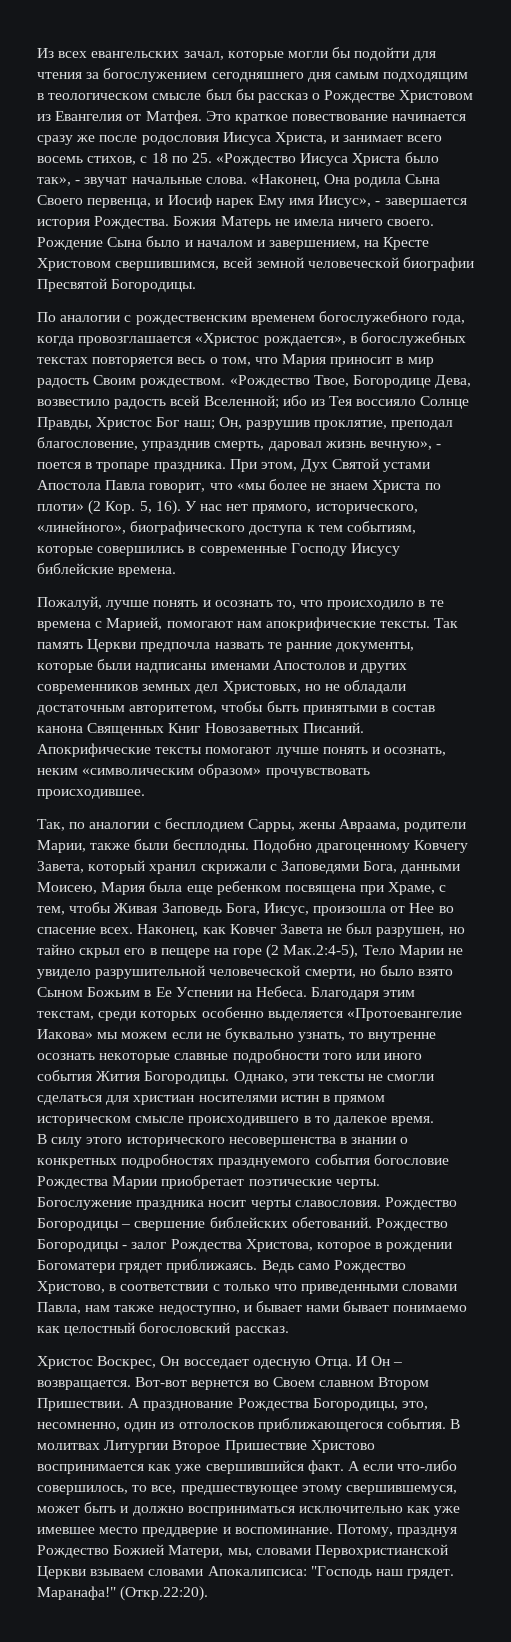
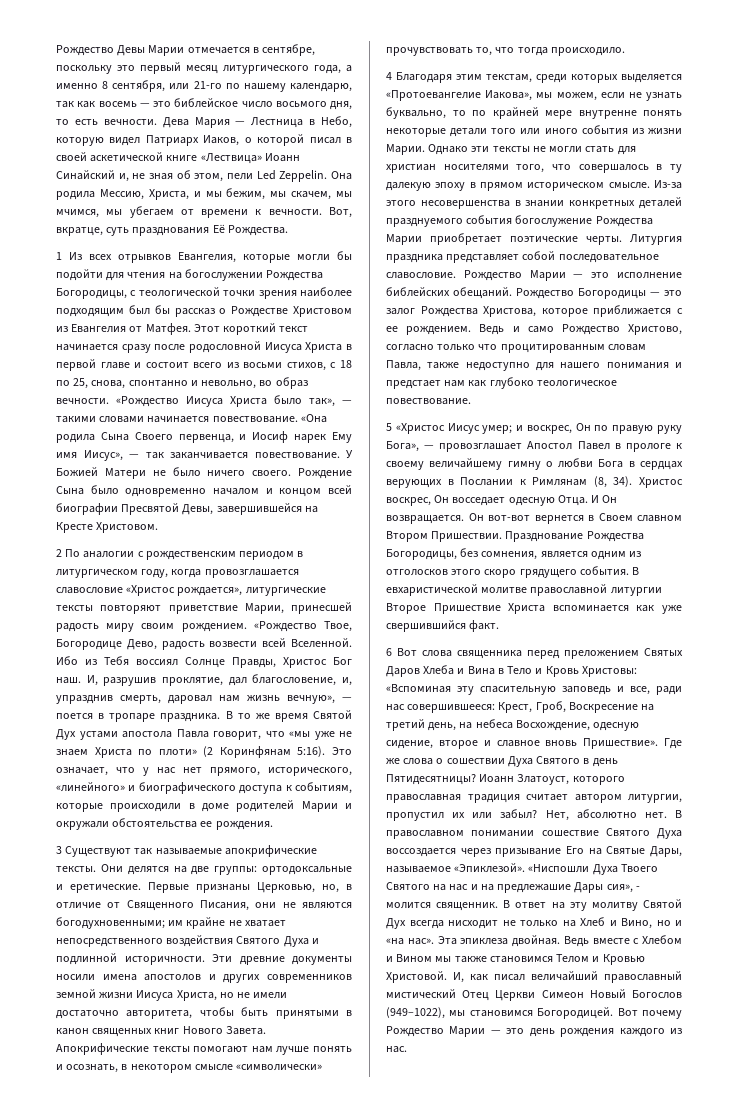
[37,48,224,60] Из всех евангельских зачал, -> [56,44,316,56] [56,62,352,74] [56,80,352,92] [56,98,352,110] [56,116,352,128] [56,134,352,146] [56,152,300,164] [56,170,352,182] [56,188,352,200] [56,206,352,218] [56,224,288,236] [56,252,236,263] Рождество Девы Марии отмечается в сентябре, поскольку это первый месяц литургического года, а именно 8 сентября, или 21-го по нашему календарю, так как восемь — это библейское число восьмого дня, то есть вечности. Дева Мария — Лестница в Небо, которую видел Патриарх Иаков, о которой писал в своей аскетической книге «Лествица» Иоанн Синайский и, не зная об этом, пели Led Zeppelin. Она родила Мессию, Христа, и мы бежим, мы скачем, мы мчимся, мы убегаем от времени к вечности. Вот, вкратце, суть празднования Её Рождества. // 1 Из всех отрывков Евангелия,
[86,68,469,82] [37,93,202,100] за богослужением сегодняшнего дня самым подходящим в теологическом смысле -> [168,269,324,281] [56,287,352,299] [56,308,124,317] на богослужении Рождества Богородицы, с теологической точки зрения наиболее подходящим
[205,111,467,124] [37,132,443,145] [37,153,212,165] Это краткое повествование начинается сразу же после родословия Иисуса Христа, и занимает всего восемь стихов, с 18 по 25. -> [193,323,309,335] [56,341,352,353] [56,359,352,371] [56,377,308,389] [56,398,109,404] Этот короткий текст начинается сразу после родословной Иисуса Христа в первой главе и состоит всего из восьми стихов, с 18 по 25, снова, спонтанно и невольно, во образ вечности.
[75,174,351,187] - звучат начальные слова. «Наконец, Она -> [342,400,352,404] [56,414,327,423] — такими словами начинается повествование. «Она
[375,198,467,208] [37,216,334,229] - завершается история Рождества. Божия Матерь не имела -> [129,450,353,459] [56,467,201,479] — так заканчивается повествование. У Божией Матери не было
[184,240,193,247] и -> [125,488,207,497] одновременно
[269,237,430,250] [37,257,474,271] [37,278,197,292] [37,311,466,325] завершением, на Кресте Христовом свершившимся, всей земной человеческой биографии Пресвятой Богородицы. // По аналогии с рождественским временем богослужебного года, -> [279,485,352,497] [56,503,318,515] [56,522,159,533] [56,549,304,560] [56,569,169,578] концом всей биографии Пресвятой Девы, завершившейся на Кресте Христовом. // 2 По аналогии с рождественским периодом в литургическом году,
(192, 341) none -> [56,587,123,594] славословие
[349,332,466,346] [37,354,434,367] [37,375,472,388] [37,395,470,409] [37,417,454,430] [37,437,138,450] в богослужебных текстах повторяется весь о том, что Мария приносит в мир радость Своим рождеством. «Рождество Твое, Богородице Дева, возвестило радость всей Вселенной; ибо из Тея воссияло Солнце Правды, Христос Бог наш; Он, разрушив проклятие, преподал благословение, -> [245,587,326,596] [56,602,352,614] [56,621,352,632] [56,638,352,650] [56,656,352,668] [56,674,352,686] литургические тексты повторяют приветствие Марии, принесшей радость миру своим рождением. «Рождество Твое, Богородице Дево, радость возвести всей Вселенной. Ибо из Тебя воссиял Солнце Правды, Христос Бог наш. И, разрушив проклятие, дал благословение, и,
(322, 446) none -> [219,695,240,702] нам
[436,444,442,448] - -> [342,697,352,701] —
[229,458,431,472] [37,480,101,490] При этом, Дух Святой устами Апостола -> [225,710,352,722] [56,729,172,740] В то же время Святой Дух устами апостола
[268,479,307,490] более -> [314,731,335,740] уже
[105,500,196,515] Кор. 5, 16). У -> [219,746,352,758] [56,767,149,776] Коринфянам 5:16). Это означает, что у
[37,521,126,534] «линейного», -> [56,782,136,792] «линейного» и
[318,525,343,532] тем -> (292, 788) none
[97,543,400,556] [37,563,177,577] [37,596,444,610] [37,617,459,631] [37,639,415,652] [37,659,408,673] [37,680,407,694] [37,701,436,715] [37,722,364,736] совершились в современные Господу Иисусу библейские времена. // Пожалуй, лучше понять и осознать то, что происходило в те времена с Марией, помогают нам апокрифические тексты. Так память Церкви предпочла назвать те ранние документы, которые были надписаны именами Апостолов и других современников земных дел Христовых, но не обладали достаточным авторитетом, чтобы быть принятыми в состав канона Священных Книг Новозаветных Писаний. -> [110,800,353,812] [56,818,273,830] [56,845,317,857] [56,864,352,875] [56,882,352,893] [56,900,353,911] [56,917,286,929] [56,935,319,947] [56,953,352,965] [56,974,352,983] [56,989,288,1001] [56,1007,352,1019] [56,1026,266,1037] происходили в доме родителей Марии и окружали обстоятельства ее рождения. // 3 Существуют так называемые апокрифические тексты. Они делятся на две группы: ортодоксальные и еретические. Первые признаны Церковью, но, в отличие от Священного Писания, они не являются богодухновенными; им крайне не хватает непосредственного воздействия Святого Духа и подлинной историчности. Эти древние документы носили имена апостолов и других современников земной жизни Иисуса Христа, но не имели достаточно авторитета, чтобы быть принятыми в канон священных книг Нового Завета.
(272, 750) none -> [251,1046,273,1053] нам
[37,764,370,778] [37,789,145,799] [37,818,467,832] [37,839,469,853] [37,860,461,874] [37,881,447,895] [37,902,454,916] [37,923,465,937] [37,944,464,959] [37,965,454,979] [37,986,308,997] неким «символическим образом» прочувствовать происходившее. // Так, по аналогии с бесплодием Сарры, жены Авраама, родители Марии, также были бесплодны. Подобно драгоценному Ковчегу Завета, который хранил скрижали с Заповедями Бога, данными Моисею, Мария была еще ребенком посвящена при Храме, с тем, чтобы Живая Заповедь Бога, Иисус, произошла от Нее во спасение всех. Наконец, как Ковчег Завета не был разрушен, но тайно скрыл его в пещере на горе (2 Мак.2:4-5), Тело Марии не увидело разрушительной человеческой смерти, но было взято Сыном Божьим в Ее Успении на Небеса. -> [121,1064,323,1073] [386,47,625,56] [386,72,392,80] в некотором смысле «символически» прочувствовать то, что тогда происходило. // 4
[201,1007,264,1018] особенно -> (618, 78) none
[37,1028,437,1042] [37,1049,423,1063] [37,1070,288,1084] Иакова» мы можем если не буквально узнать, то внутренне осознать некоторые славные подробности того или иного события Жития Богородицы. Однако, -> [485,90,682,101] [386,107,682,119] [386,125,682,137] [386,144,469,155] Иакова», мы можем, если не узнать буквально, то по крайней мере внутренне понять некоторые детали того или иного события из жизни Марии. Однако
[387,1074,435,1081] [37,1095,102,1105] смогли сделаться -> [549,146,615,153] могли стать
[280,1095,386,1105] [37,1116,435,1126] [37,1134,409,1147] [37,1154,215,1168] истин в прямом историческом смысле происходившего в то далекое время. // В силу этого исторического несовершенства в знании о конкретных подробностях -> [516,164,682,173] [386,180,682,191] [386,197,682,209] того, что совершалось в ту далекую эпоху в прямом историческом смысле. Из-за этого несовершенства в знании конкретных деталей
[373,1154,449,1165] богословие -> [515,215,593,227] богослужение
[37,1197,457,1210] [37,1217,448,1231] [37,1239,453,1252] [37,1259,406,1273] [37,1281,458,1294] [37,1301,468,1315] [37,1322,289,1336] [37,1356,157,1369] Богослужение праздника носит черты славословия. Рождество Богородицы – свершение библейских обетований. Рождество Богородицы - залог Рождества Христова, которое в рождении Богоматери грядет приближаясь. Ведь само Рождество Христово, в соответствии с только что приведенными словами Павла, нам также недоступно, и бывает нами бывает понимаемо как целостный богословский рассказ. // Христос Воскрес, -> [630,234,682,245] [386,251,659,263] [386,270,682,281] [386,287,682,299] [386,305,683,317] [386,324,682,335] [386,344,646,353] [386,360,682,371] [386,377,617,389] [386,398,471,405] [386,423,682,434] [386,441,682,452] [386,458,683,470] [386,476,683,488] [386,497,431,506] Литургия праздника представляет собой последовательное славословие. Рождество Марии — это исполнение библейских обещаний. Рождество Богородицы — это залог Рождества Христова, которое приближается с ее рождением. Ведь и само Рождество Христово, согласно только что процитированным словам Павла, также недоступно для нашего понимания и предстает нам как глубоко теологическое повествование. // 5 «Христос Иисус умер; и воскрес, Он по правую руку Бога», — провозглашает Апостол Павел в прологе к своему величайшему гимну о любви Бога в сердцах верующих в Послании к Римлянам (8, 34). Христос воскрес,
[393,1362,403,1366] [37,1377,430,1390] [37,1398,428,1411] [37,1418,461,1432] [37,1440,375,1453] [37,1460,458,1474] [37,1485,457,1495] [37,1502,461,1516] [37,1524,458,1537] [37,1544,448,1558] [37,1566,455,1579] [37,1586,209,1601] – возвращается. Вот-вот вернется во Своем славном Втором Пришествии. А празднование Рождества Богородицы, это, несомненно, один из отголосков приближающегося события. В молитвах Литургии Второе Пришествие Христово воспринимается как уже свершившийся факт. А если что-либо совершилось, то все, предшествующее этому свершившемуся, может быть и должно восприниматься исключительно как уже имевшее место преддверие и воспоминание. Потому, празднуя Рождество Божией Матери, мы, словами Первохристианской Церкви взываем словами Апокалипсиса: "Господь наш грядет. Маранафа!" (Откр.22:20). -> [386,513,682,524] [386,531,644,542] [386,548,642,560] [386,566,640,578] [386,584,662,596] [386,603,682,614] [386,620,500,632] [386,648,683,659] [386,665,637,677] [386,684,682,695] [386,701,655,713] [386,719,640,731] [386,738,682,749] [386,756,618,767] [386,774,625,785] [386,794,682,803] [386,809,682,821] [386,828,682,839] [386,846,682,857] [386,863,658,875] [386,882,640,893] [386,899,682,911] [386,917,682,929] [386,935,682,947] [386,954,645,965] [386,971,682,983] [386,989,682,1001] [386,1007,682,1019] [386,1026,682,1037] [386,1046,407,1053] возвращается. Он вот-вот вернется в Своем славном Втором Пришествии. Празднование Рождества Богородицы, без сомнения, является одним из отголосков этого скоро грядущего события. В евхаристической молитве православной литургии Второе Пришествие Христа вспоминается как уже свершившийся факт. // 6 Вот слова священника перед преложением Святых Даров Хлеба и Вина в Тело и Кровь Христовы: «Вспоминая эту спасительную заповедь и все, ради нас совершившееся: Крест, Гроб, Воскресение на третий день, на небеса Восхождение, одесную сидение, второе и славное вновь Пришествие». Где же слова о сошествии Духа Святого в день Пятидесятницы? Иоанн Златоуст, которого православная традиция считает автором литургии, пропустил их или забыл? Нет, абсолютно нет. В православном понимании сошествие Святого Духа воссоздается через призывание Его на Святые Дары, называемое «Эпиклезой». «Ниспошли Духа Твоего Святого на нас и на предлежашие Дары сия», - молится священник. В ответ на эту молитву Святой Дух всегда нисходит не только на Хлеб и Вино, но и «на нас». Эта эпиклеза двойная. Ведь вместе с Хлебом и Вином мы также становимся Телом и Кровью Христовой. И, как писал величайший православный мистический Отец Церкви Симеон Новый Богослов (949–1022), мы становимся Богородицей. Вот почему Рождество Марии — это день рождения каждого из нас.

